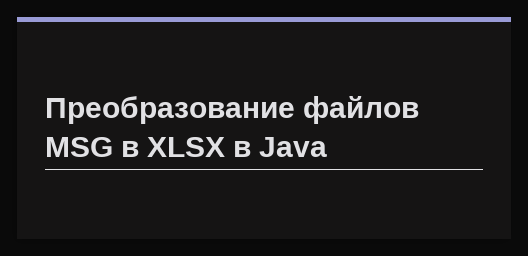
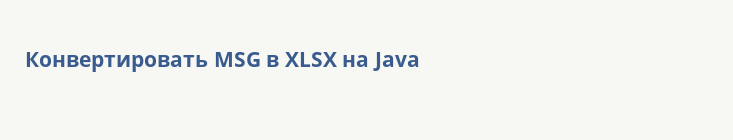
[45,96,420,124] Преобразование файлов -> [25,52,208,72] Конвертировать
[233,141,252,157] в -> [342,55,370,67] на

